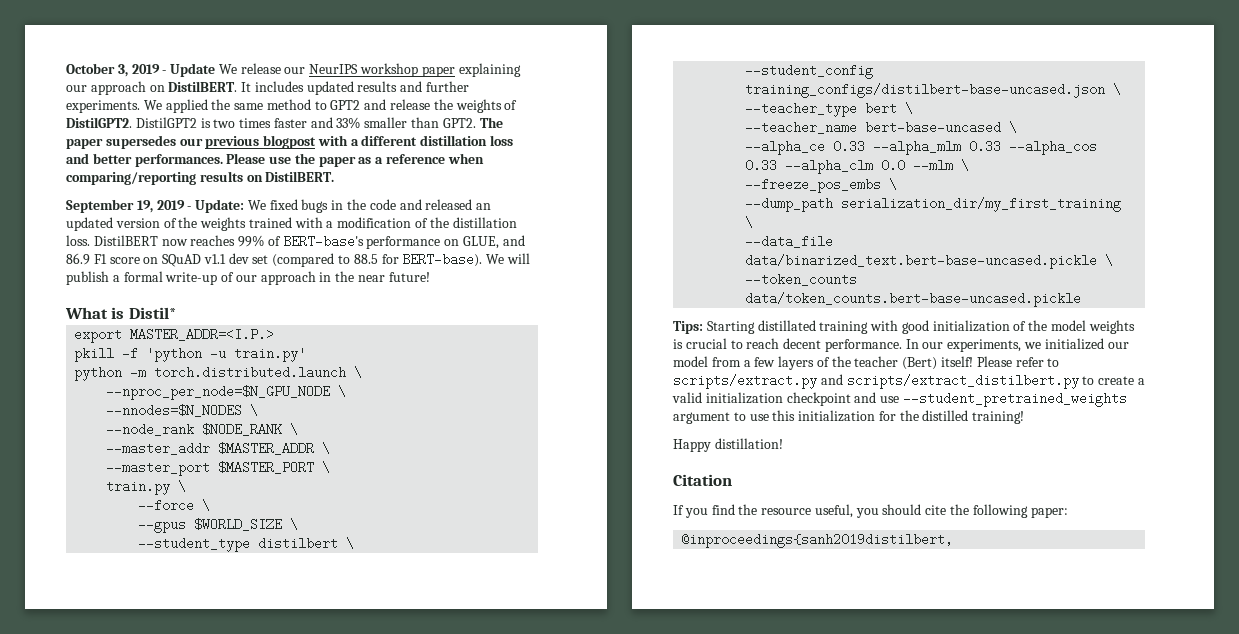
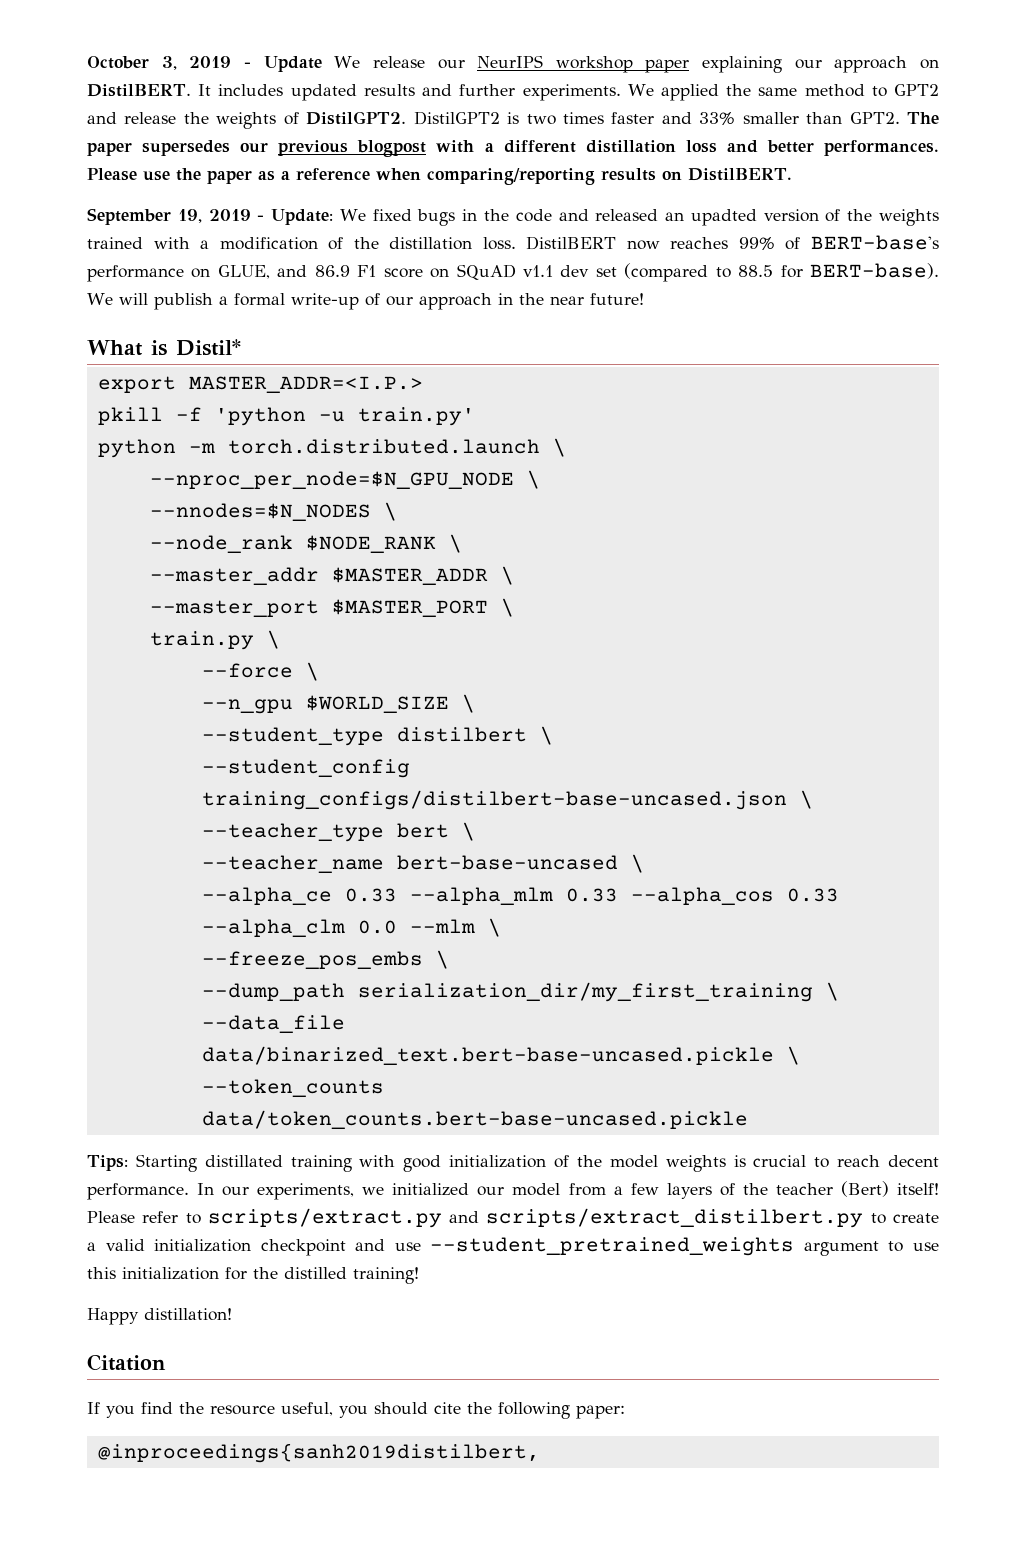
[66,217,113,231] updated -> [690,209,757,226] upadted
[138,518,187,533] --gpus -> [201,699,293,714] --n_gpu

